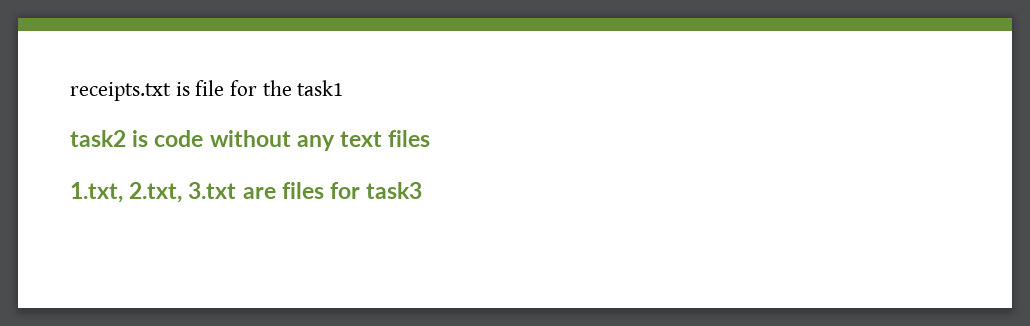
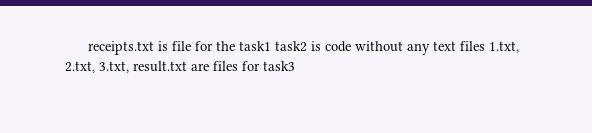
(344, 88) // -> (271, 46) none
(431, 138) // -> (485, 46) none
[188,182,237,199] 3.txt -> [99,61,187,73] 3.txt, result.txt

